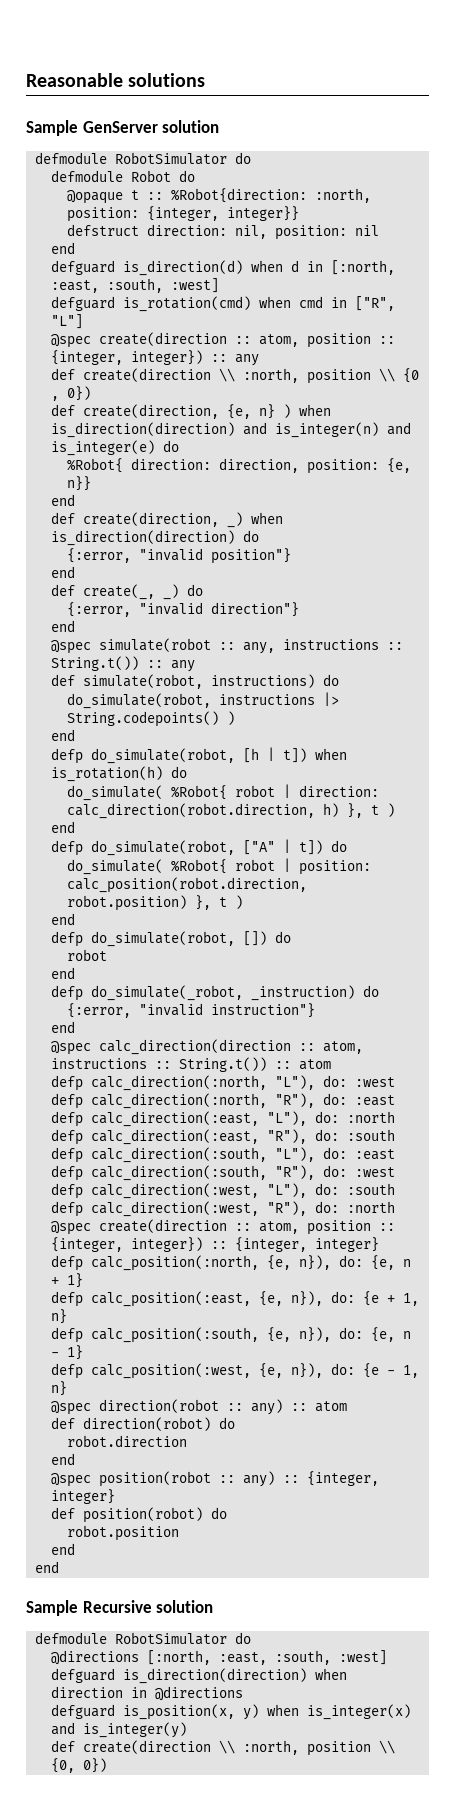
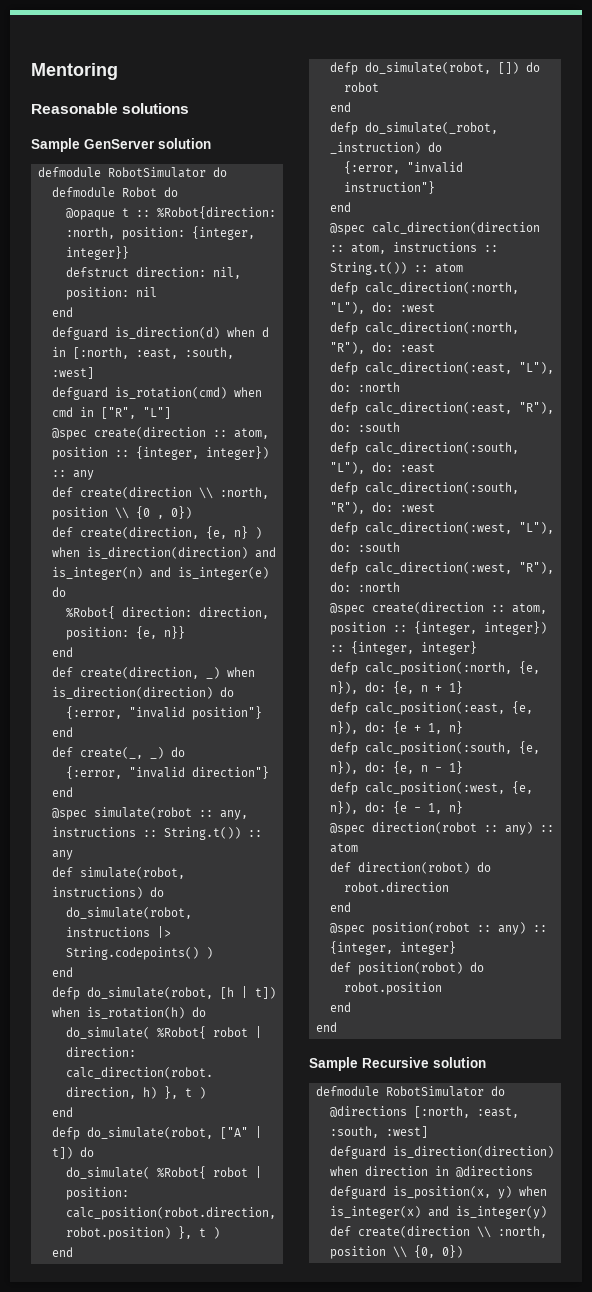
(26, 80) none -> [31,63,118,80] Mentoring //

